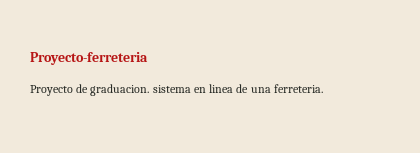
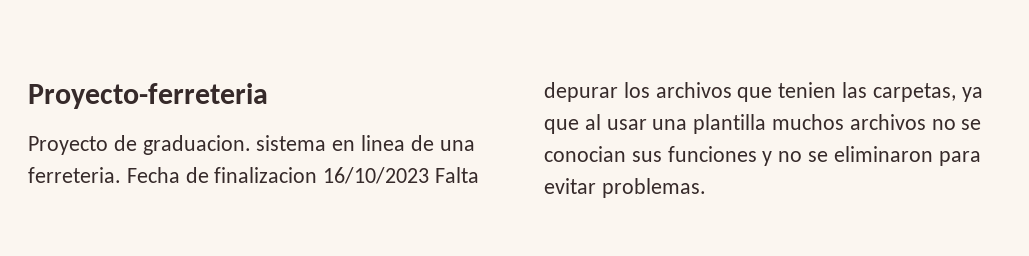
(323, 88) none -> [126,167,480,184] [544,82,983,102] [544,114,982,134] [544,146,981,166] [544,178,706,198] Fecha de finalizacion 16/10/2023 Falta depurar los archivos que tenien las carpetas, ya que al usar una plantilla muchos archivos no se conocian sus funciones y no se eliminaron para evitar problemas.

